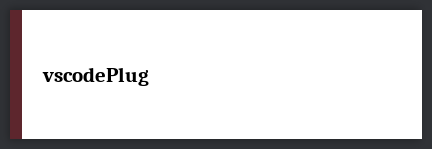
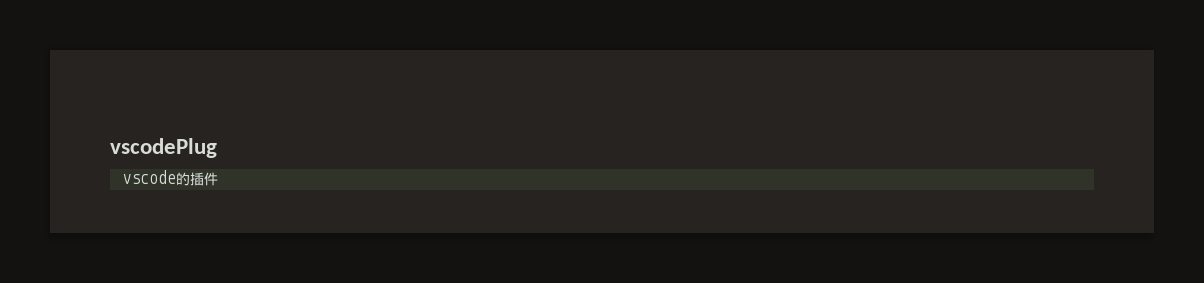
(149, 76) none -> [122,170,218,186] // vscode的插件

